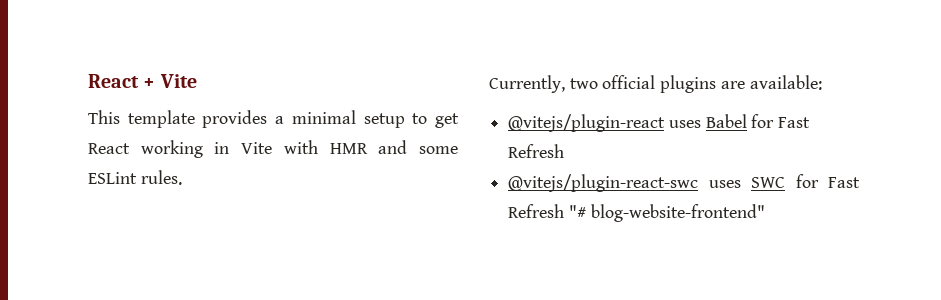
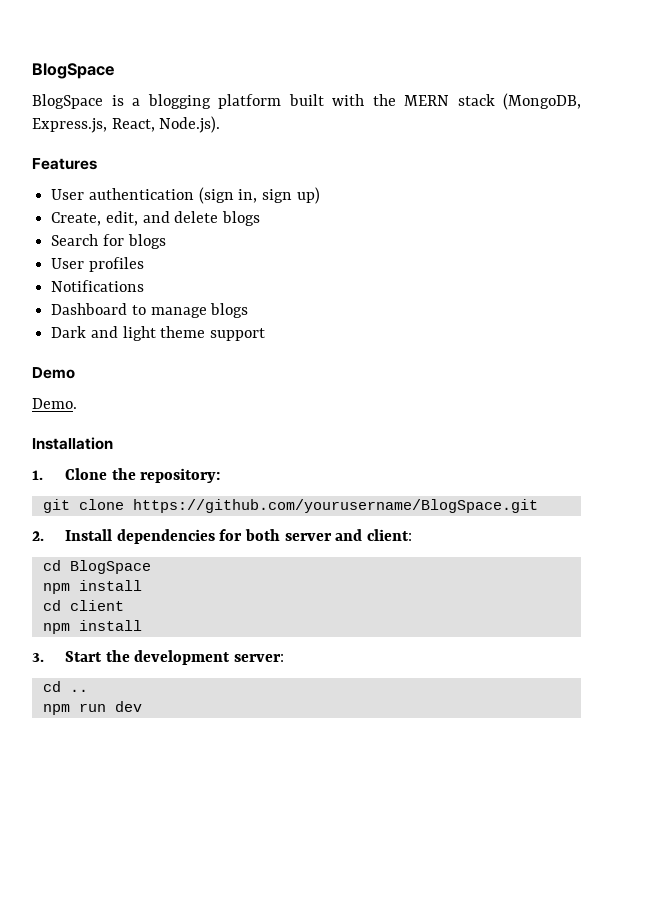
[88,74,197,88] [88,110,460,128] [88,140,459,158] [88,170,182,185] [489,75,822,93] [508,114,811,132] [508,144,565,158] [508,174,860,192] [508,204,765,222] React + Vite // This template provides a minimal setup to get React working in Vite with HMR and some ESLint rules. // Currently, two official plugins are available: // @vitejs/plugin-react uses Babel for Fast Refresh // @vitejs/plugin-react-swc uses SWC for Fast Refresh "# blog-website-frontend" -> [32,63,114,79] [32,93,581,110] [32,116,221,133] [32,158,97,170] [51,187,320,204] [51,211,261,226] [51,234,166,249] [51,257,144,272] [51,280,145,292] [51,303,249,318] [51,326,266,341] [32,367,75,379] [32,398,77,409] [32,437,113,450] [32,468,221,483] [42,499,538,513] [32,529,413,544] [42,560,151,574] [42,580,142,594] [42,600,124,611] [42,620,142,634] [32,650,285,665] [42,681,88,692] [42,701,142,715] BlogSpace // BlogSpace is a blogging platform built with the MERN stack (MongoDB, Express.js, React, Node.js). // Features // User authentication (sign in, sign up) // Create, edit, and delete blogs // Search for blogs // User profiles // Notifications // Dashboard to manage blogs // Dark and light theme support // Demo // Demo. // Installation // 1. Clone the repository: // git clone https://github.com/yourusername/BlogSpace.git // 2. Install dependencies for both server and client: // cd BlogSpace // npm install // cd client // npm install // 3. Start the development server: // cd .. // npm run dev

